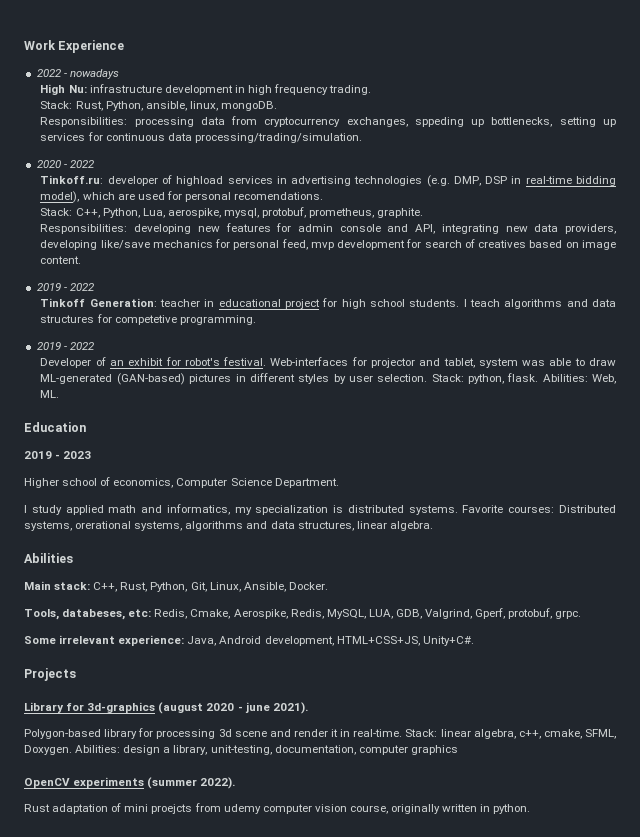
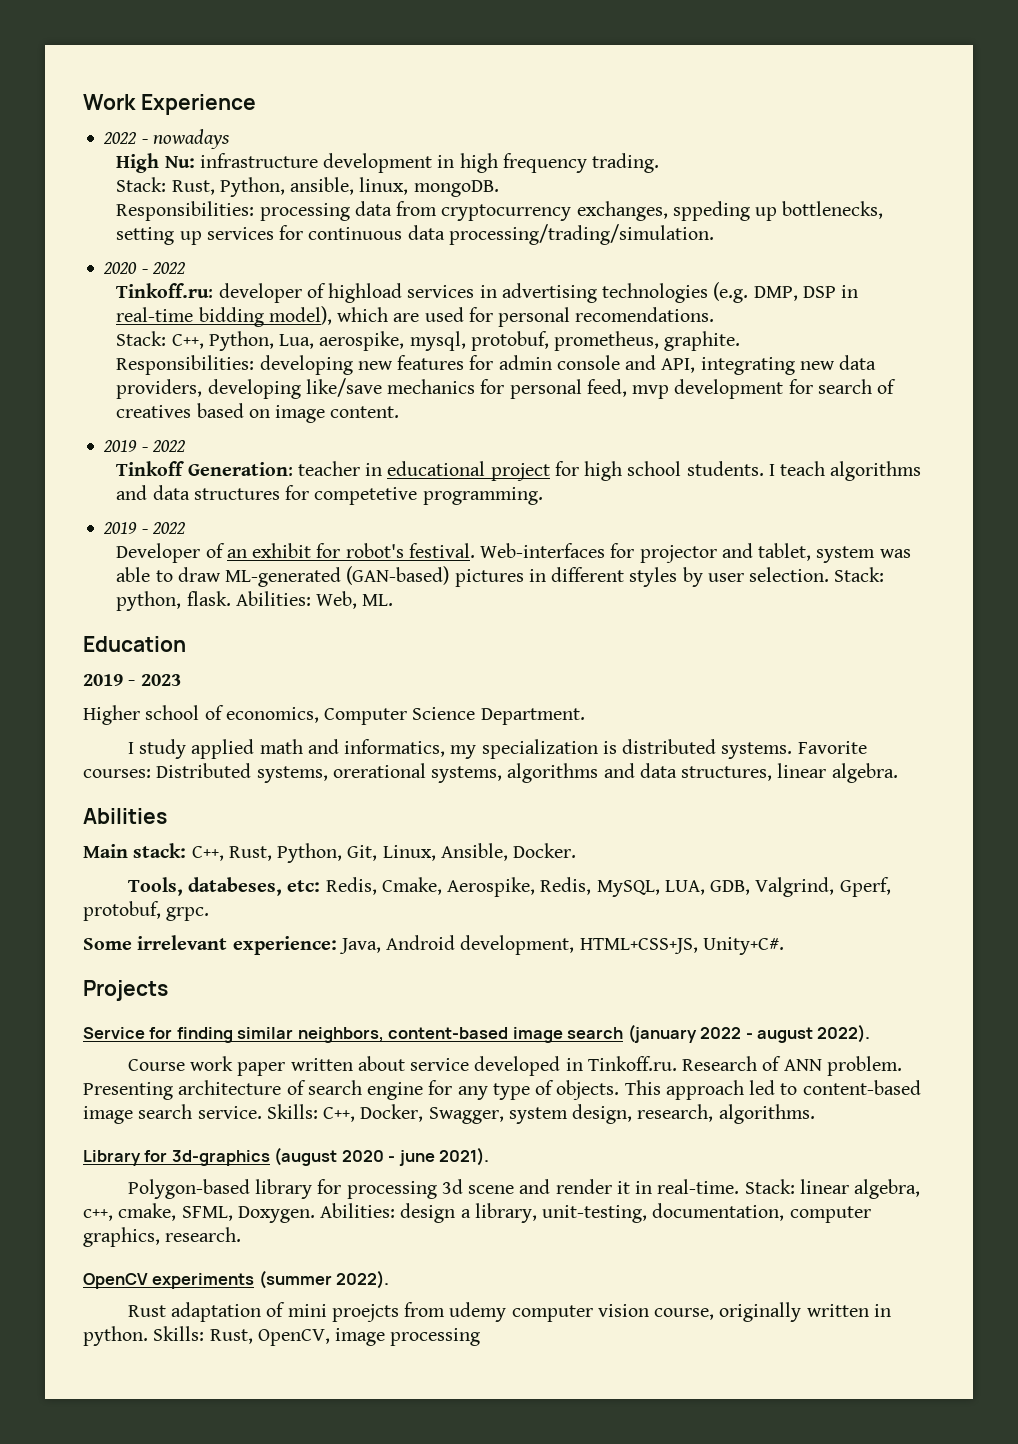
(76, 674) none -> [83,1024,871,1043] [127,1056,902,1076] [83,1080,921,1100] [83,1104,815,1124] // Service for finding similar neighbors, content-based image search (january 2022 - august 2022). // Course work paper written about service developed in Tinkoff.ru. Research of ANN problem. Presenting architecture of search engine for any type of objects. This approach led to content-based image search service. Skills: C++, Docker, Swagger, system design, research, algorithms.
[410,745,458,755] graphics -> [83,1227,242,1247] graphics, research.
(531, 809) none -> [153,1326,481,1346] Skills: Rust, OpenCV, image processing

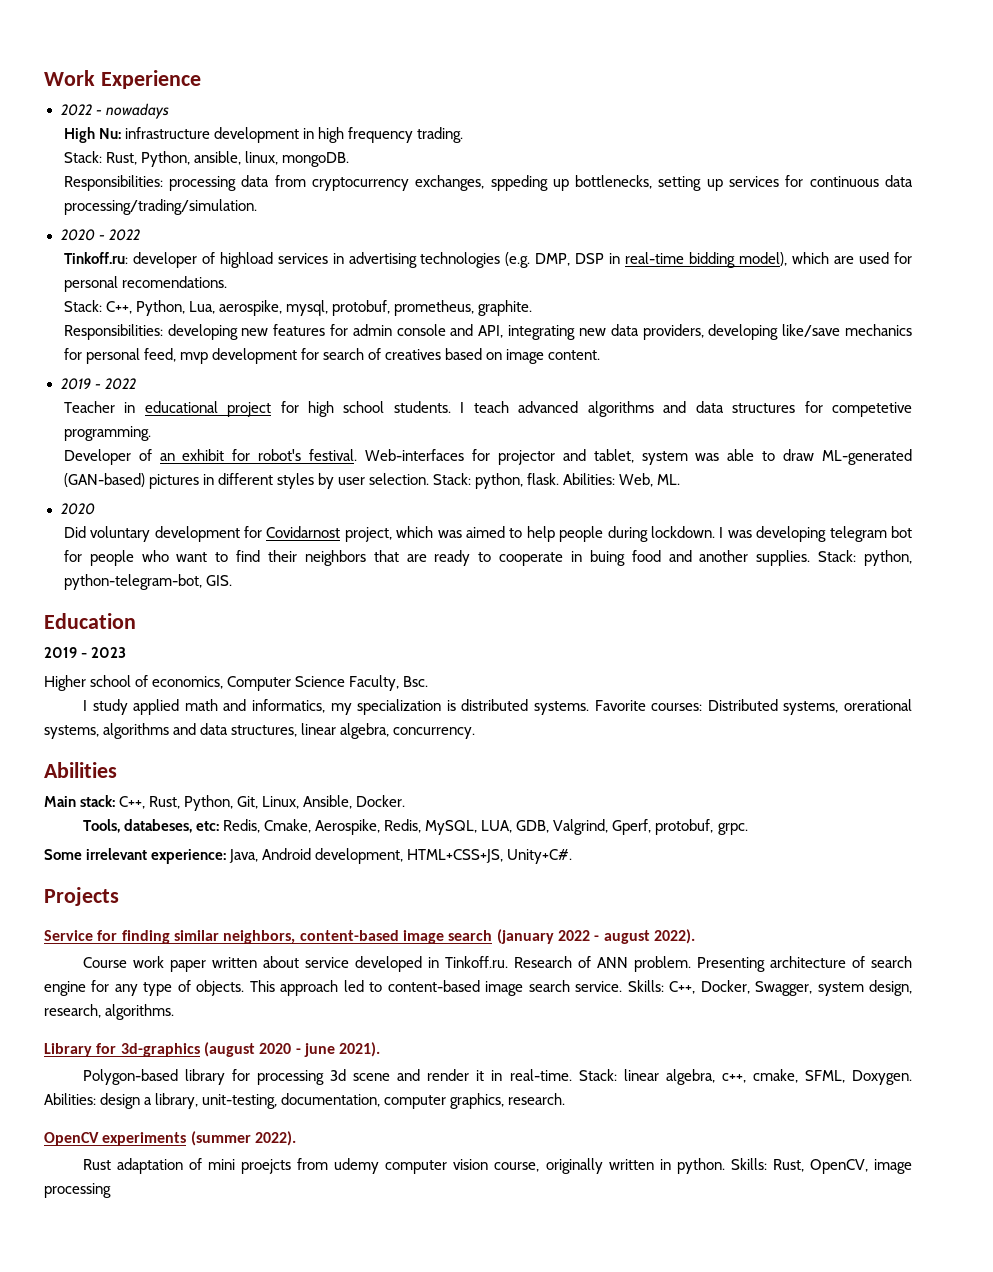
[116,461,360,476] Tinkoff Generation: teacher -> [63,401,115,413] Teacher
(826, 468) none -> [518,401,579,413] advanced
[103,522,185,534] // 2019 - 2022 -> (151, 433) none
(394, 600) none -> [60,503,95,515] [63,526,913,542] [63,550,913,566] [63,574,232,590] // 2020 // Did voluntary development for Covidarnost project, which was aimed to help people during lockdown. I was developing telegram bot for people who want to find their neighbors that are ready to cooperate in buing food and another supplies. Stack: python, python-telegram-bot, GIS.
[480,708,585,725] Department. -> [349,675,429,691] Faculty, Bsc.
[831,763,898,783] algebra. -> [340,723,476,739] algebra, concurrency.

